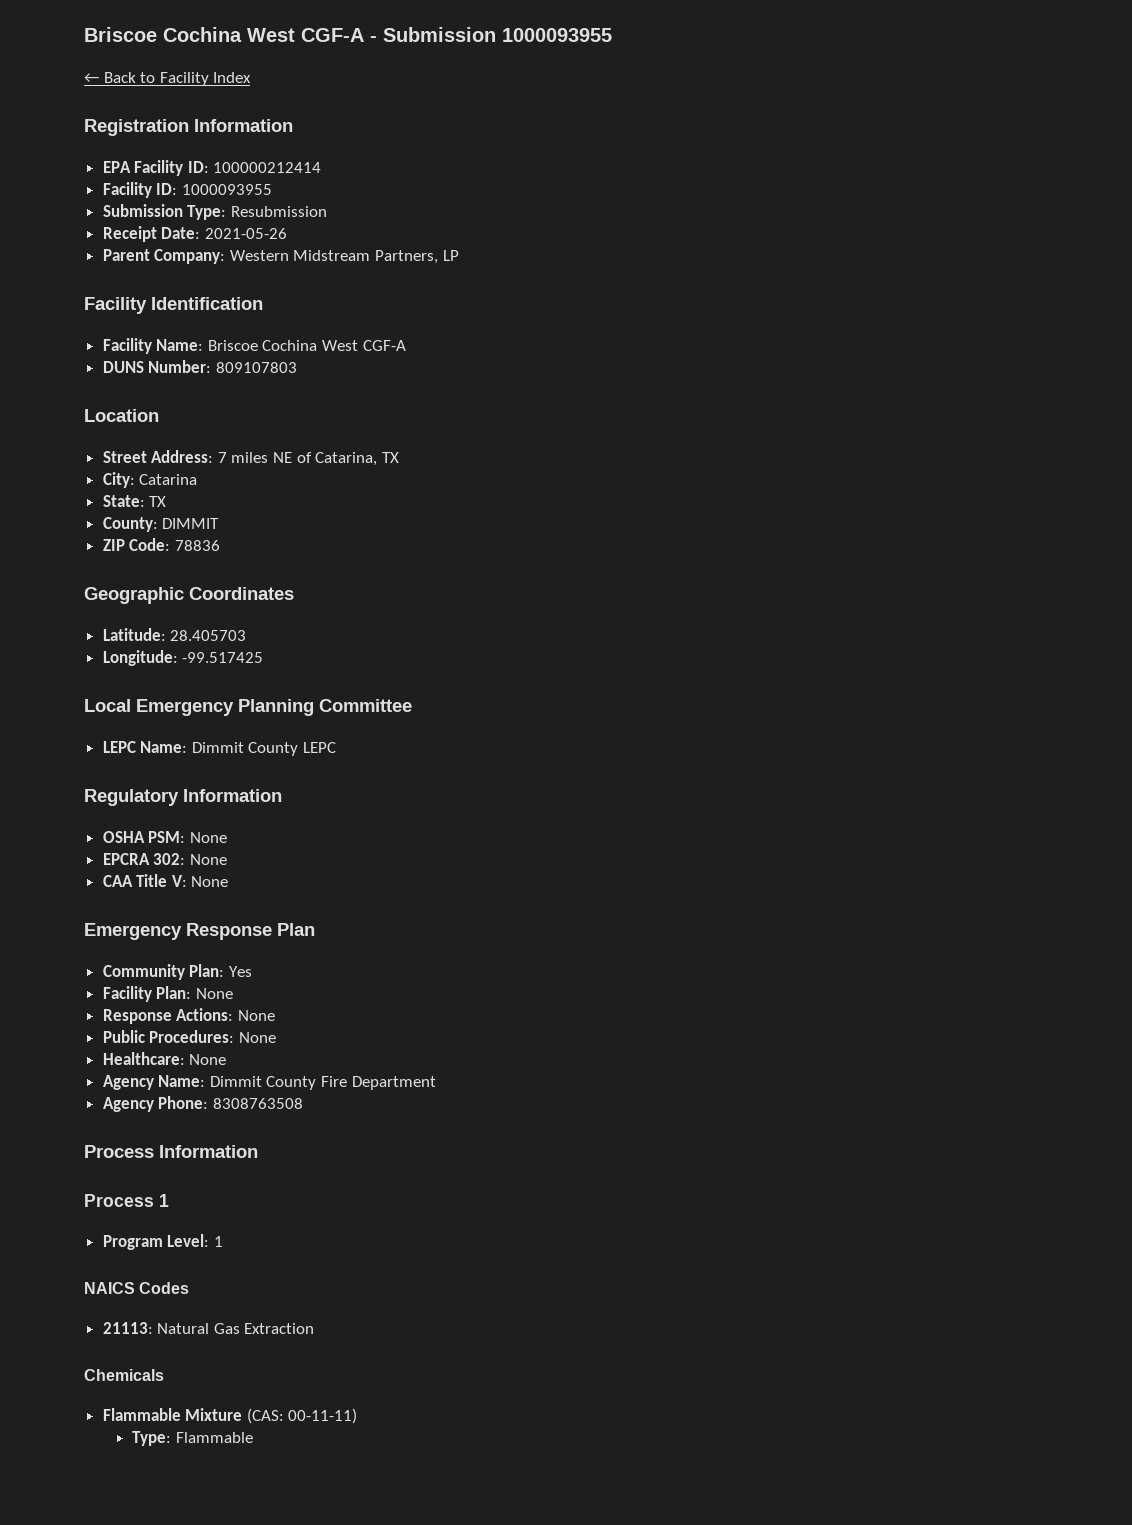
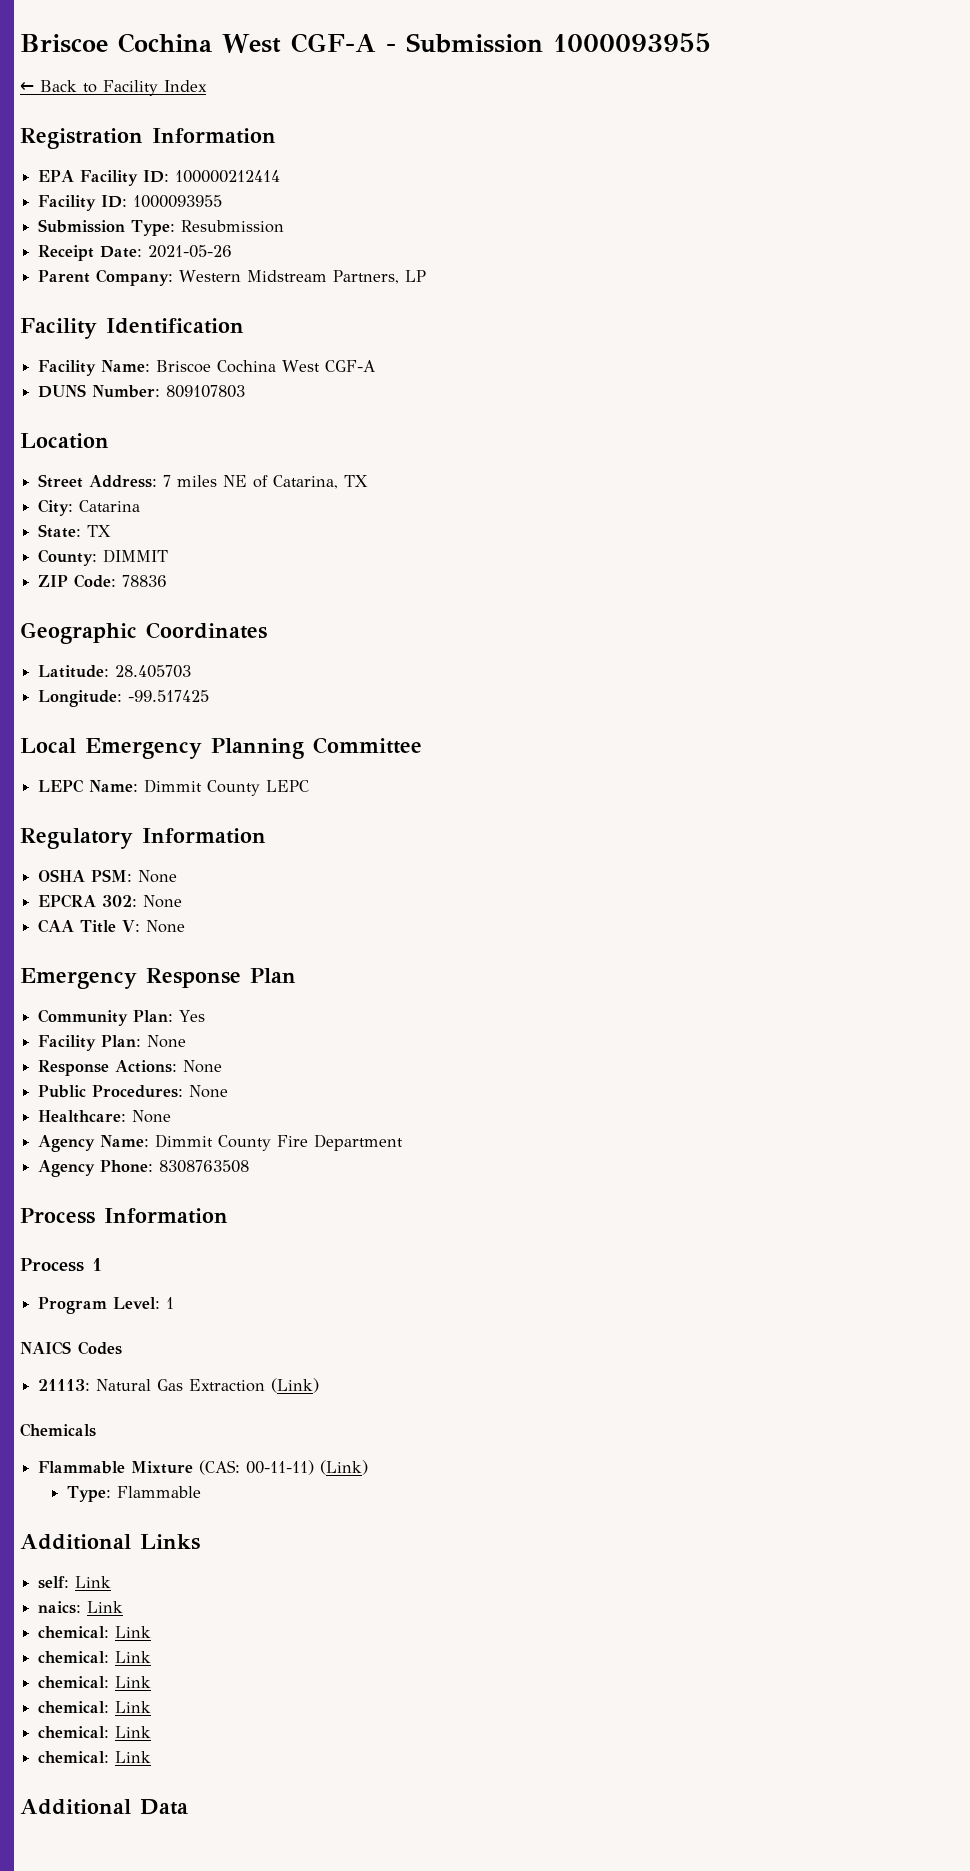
(315, 1328) none -> [271,1378,320,1393] (Link)
(358, 1416) none -> [320,1460,369,1475] (Link)
(253, 1437) none -> [20,1534,200,1550] [38,1576,112,1589] [38,1601,124,1614] [38,1626,152,1638] [38,1651,152,1663] [38,1676,152,1688] [38,1701,152,1713] [38,1726,152,1738] [38,1751,152,1763] [20,1799,188,1815] // Additional Links // self: Link // naics: Link // chemical: Link // chemical: Link // chemical: Link // chemical: Link // chemical: Link // chemical: Link // Additional Data

